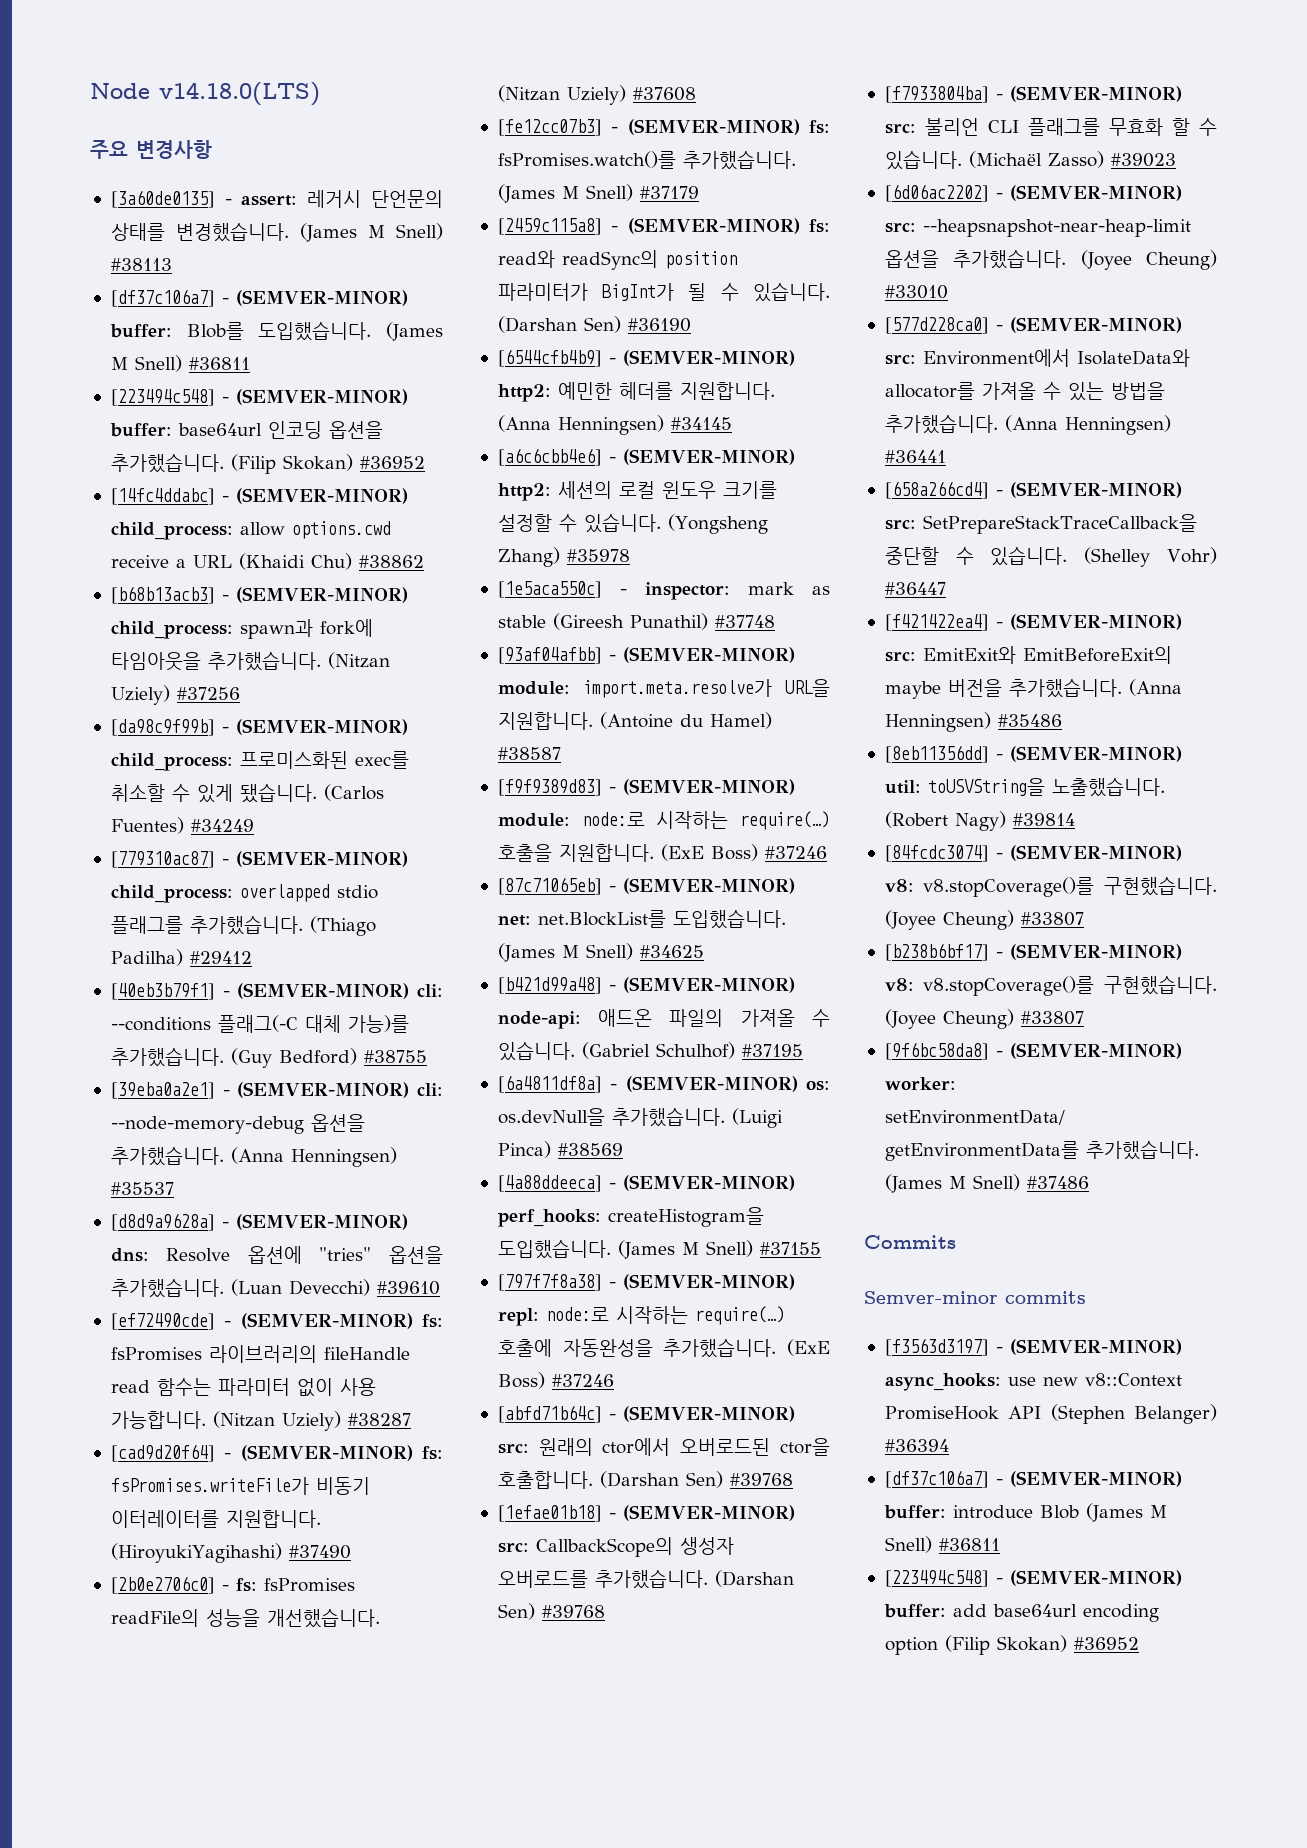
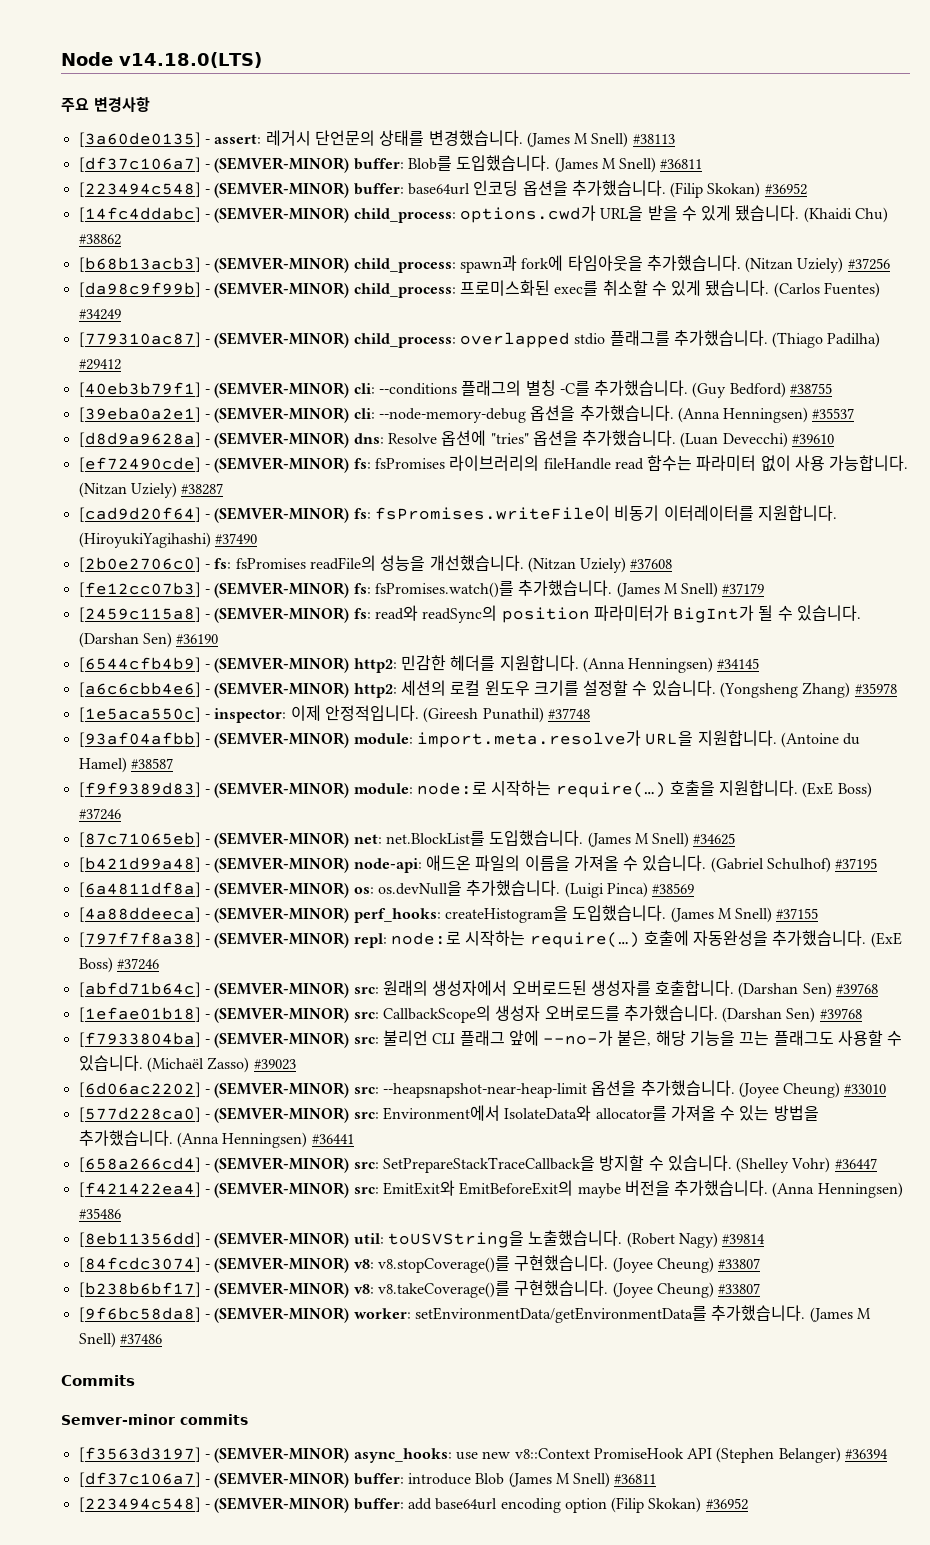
[239,521,391,539] [110,555,232,568] allow options.cwd receive a URL -> [459,205,800,223] options.cwd가 URL을 받을 수 있게 됐습니다.
[217,1015,409,1033] 플래그(-C 대체 가능)를 -> [461,380,590,396] 플래그의 별칭 -C를
[110,1477,309,1495] fsPromises.writeFile가 -> [374,505,610,521] fsPromises.writeFile이
[557,382,612,400] 예민한 -> [400,655,446,671] 민감한
[747,582,830,595] [497,615,546,628] mark as stable -> [290,705,419,721] 이제 안정적입니다.
(724, 1018) none -> [524,855,570,871] 이름을
[602,1438,830,1456] ctor에서 오버로드된 ctor을 -> [432,980,651,996] 생성자에서 오버로드된 생성자를
[1027,118,1190,136] 플래그를 무효화 할 -> [459,1030,884,1046] 플래그 앞에 --no-가 붙은, 해당 기능을 끄는 플래그도 사용할
[884,547,939,565] 중단할 -> [599,1155,645,1171] 방지할
[923,976,1095,996] v8.stopCoverage()를 -> [377,1281,510,1298] v8.takeCoverage()를

